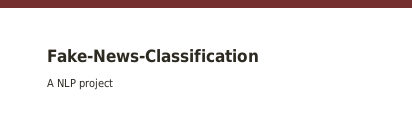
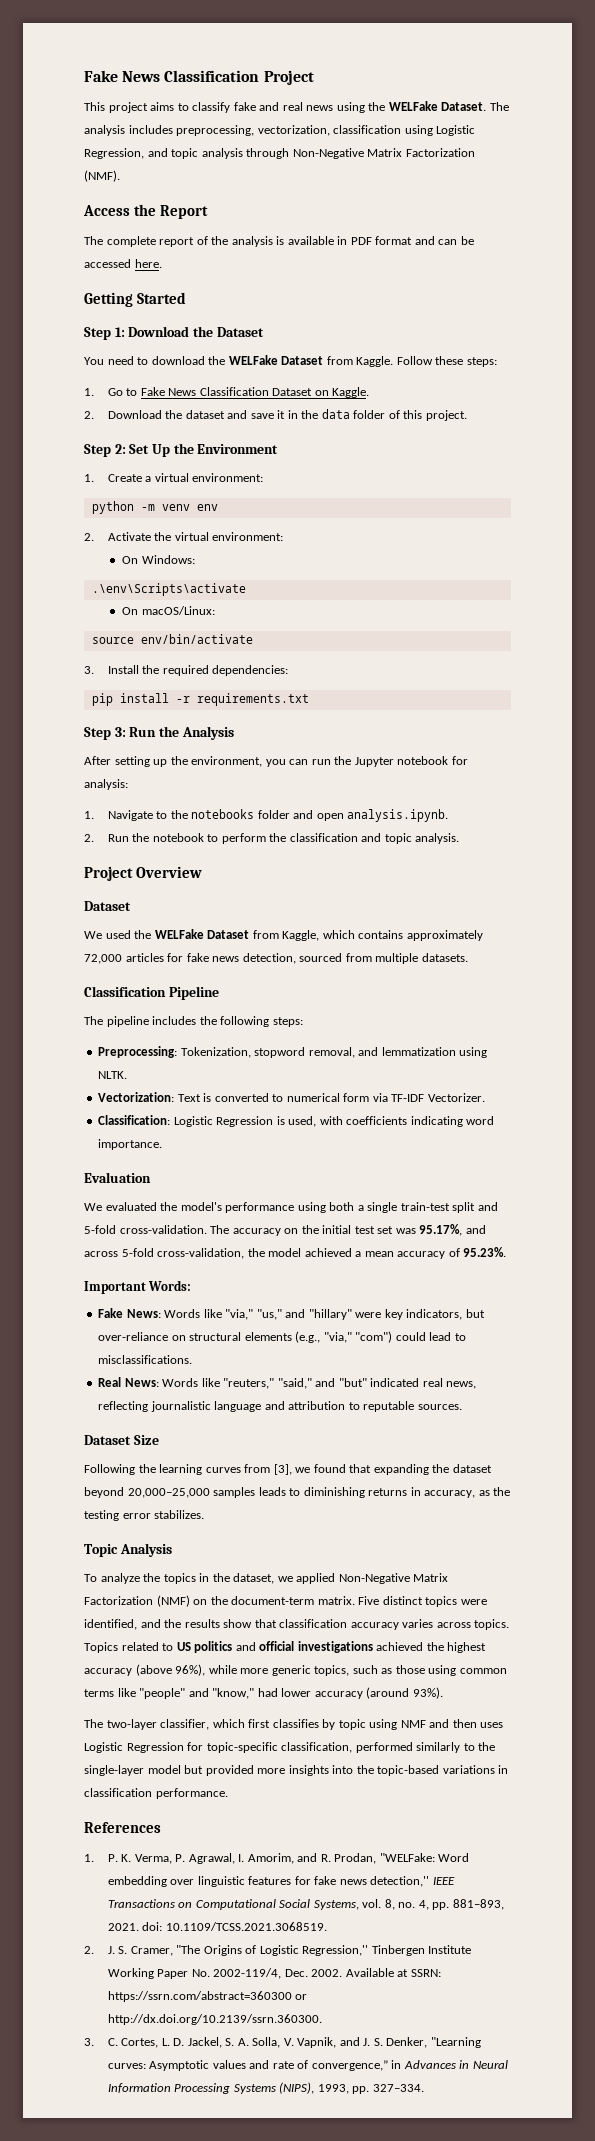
[47,49,259,63] [47,78,113,90] Fake-News-Classification // A NLP project -> [84,70,314,85] [84,101,509,113] [84,125,476,136] [84,148,475,159] [84,170,120,182] [83,204,208,219] [84,236,474,247] [84,259,162,268] [84,292,186,307] [84,326,264,340] [84,355,497,367] [84,387,370,398] [84,409,467,421] [84,443,279,457] [84,473,264,482] [91,501,218,514] [84,532,284,541] [122,555,195,564] [91,583,246,596] [122,606,215,615] [91,634,253,644] [84,665,289,676] [91,693,309,706] [84,726,234,740] [84,756,468,767] [84,779,128,790] [84,809,449,822] [84,833,460,844] [84,866,202,881] [84,901,131,911] [84,929,483,941] [84,953,468,964] [84,986,219,1000] [84,1016,303,1027] [98,1046,488,1058] [98,1071,128,1079] [98,1092,485,1102] [98,1115,495,1127] [98,1139,163,1150] [84,1172,151,1183] [84,1202,498,1213] [84,1224,486,1236] [84,1247,507,1259] [84,1280,192,1294] [98,1308,485,1320] [98,1331,466,1343] [98,1355,193,1364] [98,1377,477,1389] [98,1401,462,1412] [84,1435,159,1445] [84,1464,492,1475] [84,1487,511,1498] [84,1510,205,1521] [84,1543,172,1557] [84,1573,449,1584] [84,1595,487,1607] [84,1619,510,1630] [84,1641,487,1653] [84,1664,507,1676] [84,1687,443,1699] [84,1719,504,1730] [84,1742,496,1753] [84,1765,509,1776] [84,1788,228,1799] [84,1822,161,1833] [84,1853,470,1864] [107,1876,455,1887] [107,1899,504,1910] [107,1922,327,1931] [84,1945,472,1956] [107,1968,441,1979] [107,1991,308,2002] [107,2014,322,2025] [84,2037,481,2048] [107,2060,508,2071] [107,2082,424,2094] Fake News Classification Project // This project aims to classify fake and real news using the WELFake Dataset. The analysis includes preprocessing, vectorization, classification using Logistic Regression, and topic analysis through Non-Negative Matrix Factorization (NMF). // Access the Report // The complete report of the analysis is available in PDF format and can be accessed here. // Getting Started // Step 1: Download the Dataset // You need to download the WELFake Dataset from Kaggle. Follow these steps: // 1. Go to Fake News Classification Dataset on Kaggle. // 2. Download the dataset and save it in the data folder of this project. // Step 2: Set Up the Environment // 1. Create a virtual environment: // python -m venv env // 2. Activate the virtual environment: // On Windows: // .\env\Scripts\activate // On macOS/Linux: // source env/bin/activate // 3. Install the required dependencies: // pip install -r requirements.txt // Step 3: Run the Analysis // After setting up the environment, you can run the Jupyter notebook for analysis: // 1. Navigate to the notebooks folder and open analysis.ipynb. // 2. Run the notebook to perform the classification and topic analysis. // Project Overview // Dataset // We used the WELFake Dataset from Kaggle, which contains approximately 72,000 articles for fake news detection, sourced from multiple datasets. // Classification Pipeline // The pipeline includes the following steps: // Preprocessing: Tokenization, stopword removal, and lemmatization using NLTK. // Vectorization: Text is converted to numerical form via TF-IDF Vectorizer. // Classification: Logistic Regression is used, with coefficients indicating word importance. // Evaluation // We evaluated the model's performance using both a single train-test split and 5-fold cross-validation. The accuracy on the initial test set was 95.17%, and across 5-fold cross-validation, the model achieved a mean accuracy of 95.23%. // Important Words: // Fake News: Words like "via," "us," and "hillary" were key indicators, but over-reliance on structural elements (e.g., "via," "com") could lead to misclassifications. // Real News: Words like "reuters," "said," and "but" indicated real news, reflecting journalistic language and attribution to reputable sources. // Dataset Size // Following the learning curves from [3], we found that expanding the dataset beyond 20,000–25,000 samples leads to diminishing returns in accuracy, as the testing error stabilizes. // Topic Analysis // To analyze the topics in the dataset, we applied Non-Negative Matrix Factorization (NMF) on the document-term matrix. Five distinct topics were identified, and the results show that classification accuracy varies across topics. Topics related to US politics and official investigations achieved the highest accuracy (above 96%), while more generic topics, such as those using common terms like "people" and "know," had lower accuracy (around 93%). // The two-layer classifier, which first classifies by topic using NMF and then uses Logistic Regression for topic-specific classification, performed similarly to the single-layer model but provided more insights into the topic-based variations in classification performance. // References // 1. P. K. Verma, P. Agrawal, I. Amorim, and R. Prodan, "WELFake: Word embedding over linguistic features for fake news detection,'' IEEE Transactions on Computational Social Systems, vol. 8, no. 4, pp. 881–893, 2021. doi: 10.1109/TCSS.2021.3068519. // 2. J. S. Cramer, "The Origins of Logistic Regression,'' Tinbergen Institute Working Paper No. 2002-119/4, Dec. 2002. Available at SSRN: https://ssrn.com/abstract=360300 or http://dx.doi.org/10.2139/ssrn.360300. // 3. C. Cortes, L. D. Jackel, S. A. Solla, V. Vapnik, and J. S. Denker, "Learning curves: Asymptotic values and rate of convergence,” in Advances in Neural Information Processing Systems (NIPS), 1993, pp. 327–334.

